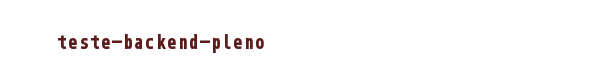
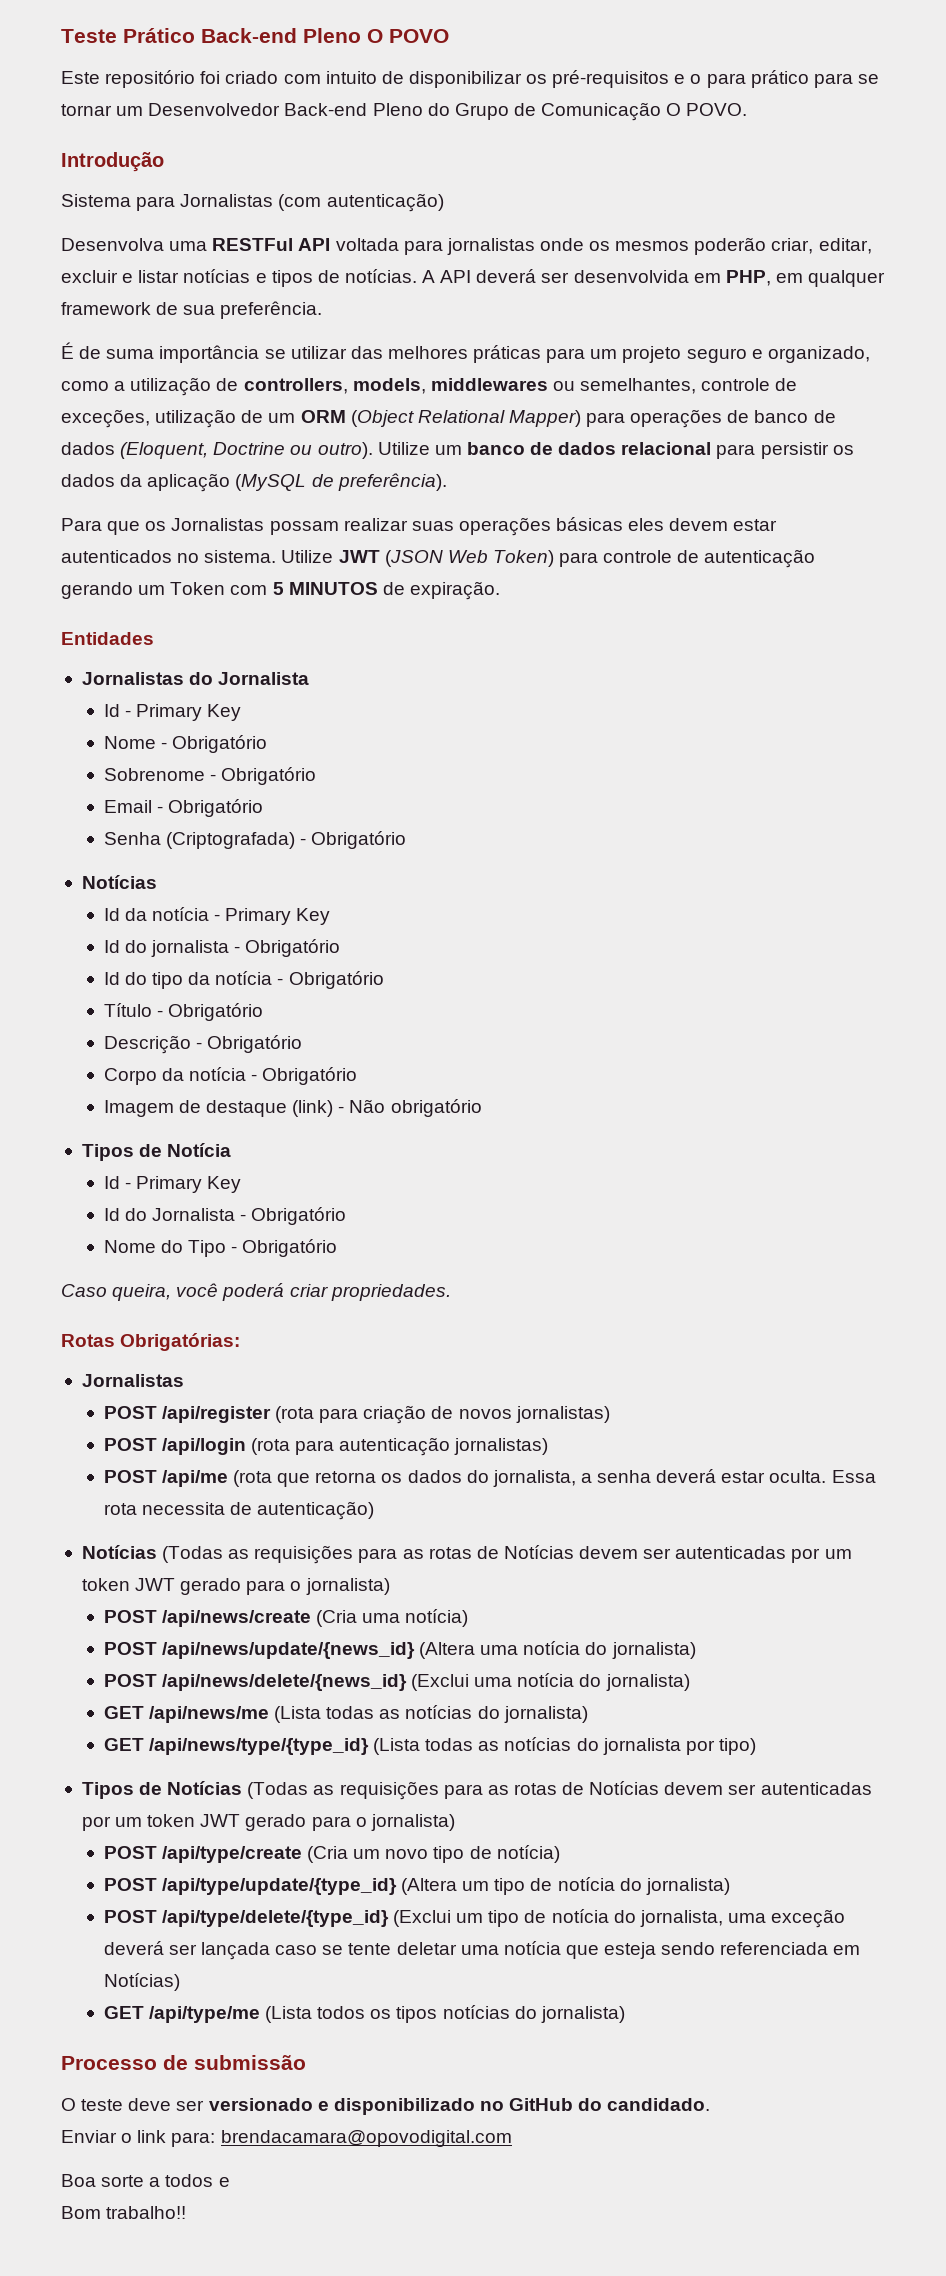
[56,34,265,53] teste-backend-pleno -> [61,28,449,43] [61,70,879,88] [61,102,748,121] [61,152,164,172] [61,193,444,212] [61,237,872,255] [61,269,886,287] [61,301,323,319] [61,342,870,363] [61,377,798,396] [61,409,836,428] [61,442,854,459] [61,473,447,492] [61,517,778,536] [61,549,816,568] [61,581,500,600] [61,632,154,645] [81,672,310,685] [103,704,242,721] [103,735,267,753] [103,767,316,785] [103,799,263,817] [103,831,407,849] [81,875,157,889] [103,907,331,925] [103,939,341,957] [103,971,384,989] [103,1003,263,1021] [103,1035,302,1054] [103,1067,358,1085] [103,1099,482,1117] [81,1143,232,1161] [103,1176,242,1193] [103,1207,347,1225] [103,1239,338,1257] [61,1283,451,1301] [61,1333,241,1351] [81,1374,184,1387] [103,1405,610,1424] [103,1437,549,1456] [103,1469,876,1487] [103,1501,375,1520] [81,1545,852,1564] [81,1578,390,1595] [103,1609,469,1627] [103,1641,696,1659] [103,1673,690,1691] [103,1705,588,1723] [103,1737,756,1755] [81,1781,872,1800] [81,1814,455,1831] [103,1845,560,1863] [103,1877,730,1895] [103,1909,846,1928] [103,1941,861,1960] [103,1973,180,1991] [103,2005,625,2023] [61,2055,306,2070] [61,2098,711,2115] [61,2130,512,2147] [61,2174,230,2187] [61,2206,187,2219] Teste Prático Back-end Pleno O POVO // Este repositório foi criado com intuito de disponibilizar os pré-requisitos e o para prático para se tornar um Desenvolvedor Back-end Pleno do Grupo de Comunicação O POVO. // Introdução // Sistema para Jornalistas (com autenticação) // Desenvolva uma RESTFul API voltada para jornalistas onde os mesmos poderão criar, editar, excluir e listar notícias e tipos de notícias. A API deverá ser desenvolvida em PHP, em qualquer framework de sua preferência. // É de suma importância se utilizar das melhores práticas para um projeto seguro e organizado, como a utilização de controllers, models, middlewares ou semelhantes, controle de exceções, utilização de um ORM (Object Relational Mapper) para operações de banco de dados (Eloquent, Doctrine ou outro). Utilize um banco de dados relacional para persistir os dados da aplicação (MySQL de preferência). // Para que os Jornalistas possam realizar suas operações básicas eles devem estar autenticados no sistema. Utilize JWT (JSON Web Token) para controle de autenticação gerando um Token com 5 MINUTOS de expiração. // Entidades // Jornalistas do Jornalista // Id - Primary Key // Nome - Obrigatório // Sobrenome - Obrigatório // Email - Obrigatório // Senha (Criptografada) - Obrigatório // Notícias // Id da notícia - Primary Key // Id do jornalista - Obrigatório // Id do tipo da notícia - Obrigatório // Título - Obrigatório // Descrição - Obrigatório // Corpo da notícia - Obrigatório // Imagem de destaque (link) - Não obrigatório // Tipos de Notícia // Id - Primary Key // Id do Jornalista - Obrigatório // Nome do Tipo - Obrigatório // Caso queira, você poderá criar propriedades. // Rotas Obrigatórias: // Jornalistas // POST /api/register (rota para criação de novos jornalistas) // POST /api/login (rota para autenticação jornalistas) // POST /api/me (rota que retorna os dados do jornalista, a senha deverá estar oculta. Essa rota necessita de autenticação) // Notícias (Todas as requisições para as rotas de Notícias devem ser autenticadas por um token JWT gerado para o jornalista) // POST /api/news/create (Cria uma notícia) // POST /api/news/update/{news_id} (Altera uma notícia do jornalista) // POST /api/news/delete/{news_id} (Exclui uma notícia do jornalista) // GET /api/news/me (Lista todas as notícias do jornalista) // GET /api/news/type/{type_id} (Lista todas as notícias do jornalista por tipo) // Tipos de Notícias (Todas as requisições para as rotas de Notícias devem ser autenticadas por um token JWT gerado para o jornalista) // POST /api/type/create (Cria um novo tipo de notícia) // POST /api/type/update/{type_id} (Altera um tipo de notícia do jornalista) // POST /api/type/delete/{type_id} (Exclui um tipo de notícia do jornalista, uma exceção deverá ser lançada caso se tente deletar uma notícia que esteja sendo referenciada em Notícias) // GET /api/type/me (Lista todos os tipos notícias do jornalista) // Processo de submissão // O teste deve ser versionado e disponibilizado no GitHub do candidado. // Enviar o link para: brendacamara@opovodigital.com // Boa sorte a todos e // Bom trabalho!!

